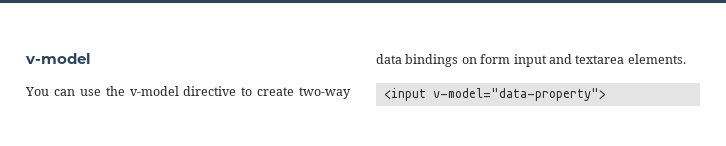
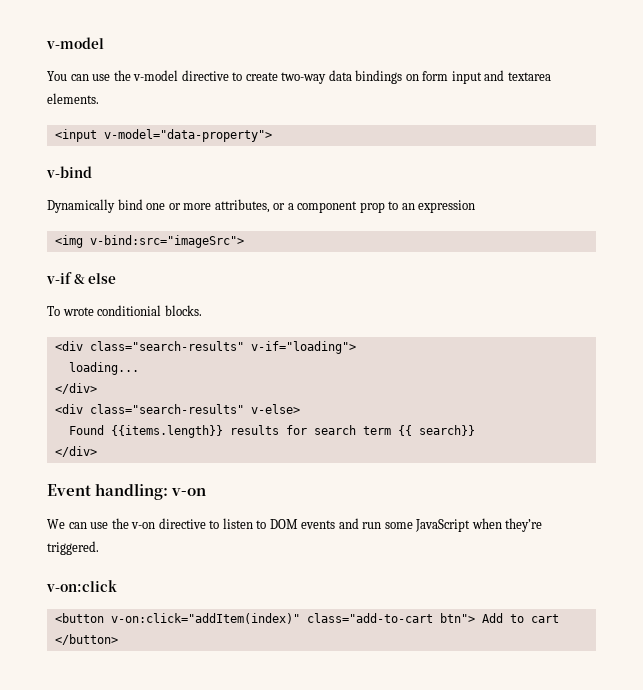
(606, 94) none -> [46,166,92,178] [47,199,476,213] [54,235,244,248] [46,272,117,284] [47,305,202,316] [54,341,356,354] [68,362,139,375] [54,383,97,394] [54,404,300,414] [68,425,475,438] [54,446,97,457] [47,483,207,500] [47,518,543,532] [47,541,99,555] [46,580,117,592] [54,613,559,624] [54,634,118,645] // v-bind // Dynamically bind one or more attributes, or a component prop to an expression // <img v-bind:src="imageSrc"> // v-if & else // To wrote conditionial blocks. // <div class="search-results" v-if="loading"> // loading... // </div> // <div class="search-results" v-else> // Found {{items.length}} results for search term {{ search}} // </div> // Event handling: v-on // We can use the v-on directive to listen to DOM events and run some JavaScript when they’re triggered. // v-on:click // <button v-on:click="addItem(index)" class="add-to-cart btn"> Add to cart </button>

